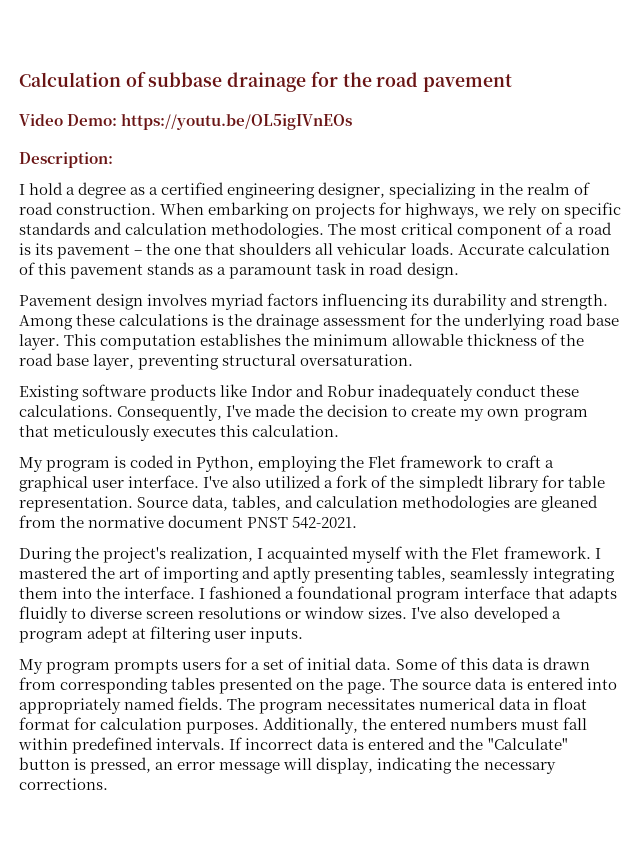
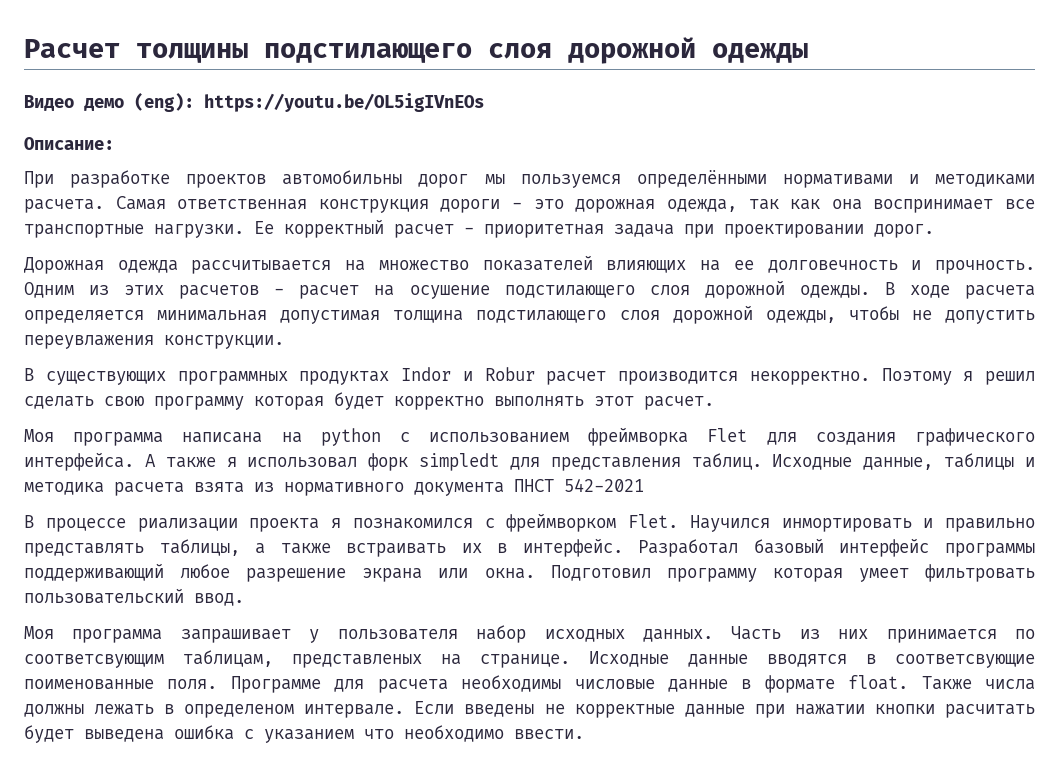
[19,71,513,92] [19,113,353,130] [19,152,113,168] [19,182,590,199] [19,202,621,219] [19,222,612,239] [19,242,610,259] [19,262,459,279] [19,293,609,310] [19,313,619,330] [19,333,585,350] [19,353,414,370] [19,384,580,401] [19,404,588,421] [19,425,340,441] [19,455,554,472] [19,475,605,492] [19,495,599,512] [19,515,358,529] [19,546,601,563] [19,566,615,583] [19,586,617,603] [19,606,561,623] [19,626,304,643] [19,657,590,674] [19,677,617,694] [19,697,588,714] [19,717,588,734] [18,737,568,754] [19,757,556,774] [19,778,108,790] Calculation of subbase drainage for the road pavement // Video Demo: https://youtu.be/OL5igIVnEOs // Description: // I hold a degree as a certified engineering designer, specializing in the realm of road construction. When embarking on projects for highways, we rely on specific standards and calculation methodologies. The most critical component of a road is its pavement – the one that shoulders all vehicular loads. Accurate calculation of this pavement stands as a paramount task in road design. // Pavement design involves myriad factors influencing its durability and strength. Among these calculations is the drainage assessment for the underlying road base layer. This computation establishes the minimum allowable thickness of the road base layer, preventing structural oversaturation. // Existing software products like Indor and Robur inadequately conduct these calculations. Consequently, I've made the decision to create my own program that meticulously executes this calculation. // My program is coded in Python, employing the Flet framework to craft a graphical user interface. I've also utilized a fork of the simpledt library for table representation. Source data, tables, and calculation methodologies are gleaned from the normative document PNST 542-2021. // During the project's realization, I acquainted myself with the Flet framework. I mastered the art of importing and aptly presenting tables, seamlessly integrating them into the interface. I fashioned a foundational program interface that adapts fluidly to diverse screen resolutions or window sizes. I've also developed a program adept at filtering user inputs. // My program prompts users for a set of initial data. Some of this data is drawn from corresponding tables presented on the page. The source data is entered into appropriately named fields. The program necessitates numerical data in float format for calculation purposes. Additionally, the entered numbers must fall within predefined intervals. If incorrect data is entered and the "Calculate" button is pressed, an error message will display, indicating the necessary corrections. -> [24,37,808,64] [24,93,484,112] [24,137,114,150] [24,170,1036,188] [24,196,1036,213] [24,219,934,238] [24,255,1036,274] [24,280,1035,299] [24,305,1036,324] [24,335,284,349] [24,367,1035,385] [24,392,714,410] [24,427,1035,446] [24,452,1035,471] [24,478,644,496] [24,513,1035,532] [24,538,1035,557] [24,563,1035,582] [24,588,244,606] [24,625,1035,643] [24,650,1035,668] [24,675,1035,693] [24,701,1035,718] [24,725,584,743] Расчет толщины подстилающего слоя дорожной одежды // Видео демо (eng): https://youtu.be/OL5igIVnEOs // Описание: // При разработке проектов автомобильны дорог мы пользуемся определёнными нормативами и методиками расчета. Самая ответственная конструкция дороги - это дорожная одежда, так как она воспринимает все транспортные нагрузки. Ее корректный расчет - приоритетная задача при проектировании дорог. // Дорожная одежда рассчитывается на множество показателей влияющих на ее долговечность и прочность. Одним из этих расчетов - расчет на осушение подстилающего слоя дорожной одежды. В ходе расчета определяется минимальная допустимая толщина подстилающего слоя дорожной одежды, чтобы не допустить переувлажения конструкции. // В существующих программных продуктах Indor и Robur расчет производится некорректно. Поэтому я решил сделать свою программу которая будет корректно выполнять этот расчет. // Моя программа написана на python с использованием фреймворка Flet для создания графического интерфейса. А также я использовал форк simpledt для представления таблиц. Исходные данные, таблицы и методика расчета взята из нормативного документа ПНСТ 542-2021 // В процессе риализации проекта я познакомился с фреймворком Flet. Научился инмортировать и правильно представлять таблицы, а также встраивать их в интерфейс. Разработал базовый интерфейс программы поддерживающий любое разрешение экрана или окна. Подготовил программу которая умеет фильтровать пользовательский ввод. // Моя программа запрашивает у пользователя набор исходных данных. Часть из них принимается по соответсвующим таблицам, представленых на странице. Исходные данные вводятся в соответсвующие поименованные поля. Программе для расчета необходимы числовые данные в формате float. Также числа должны лежать в определеном интервале. Если введены не корректные данные при нажатии кнопки расчитать будет выведена ошибка с указанием что необходимо ввести.

